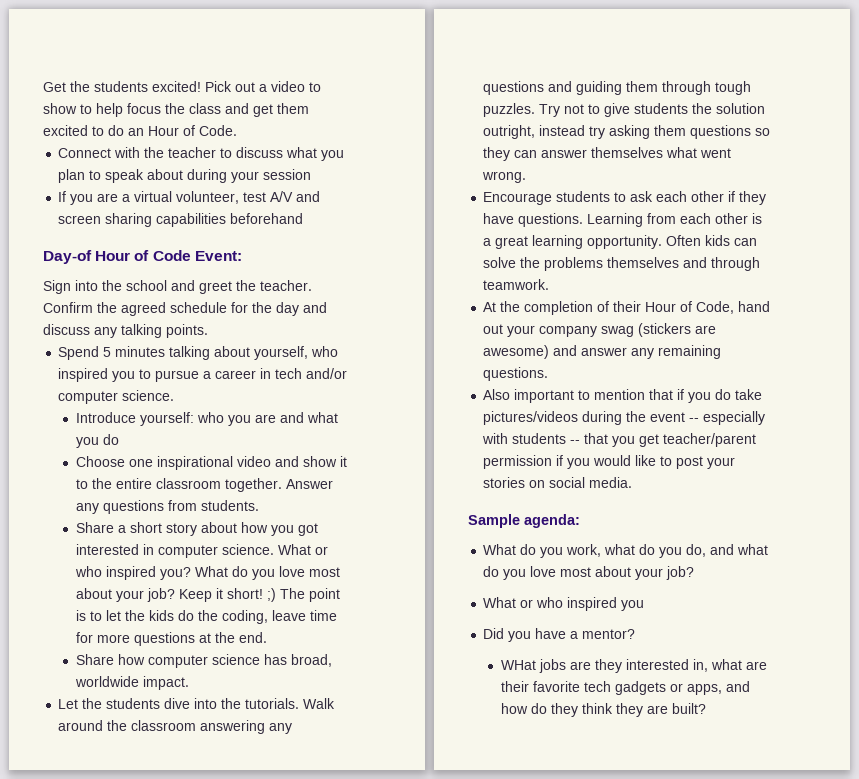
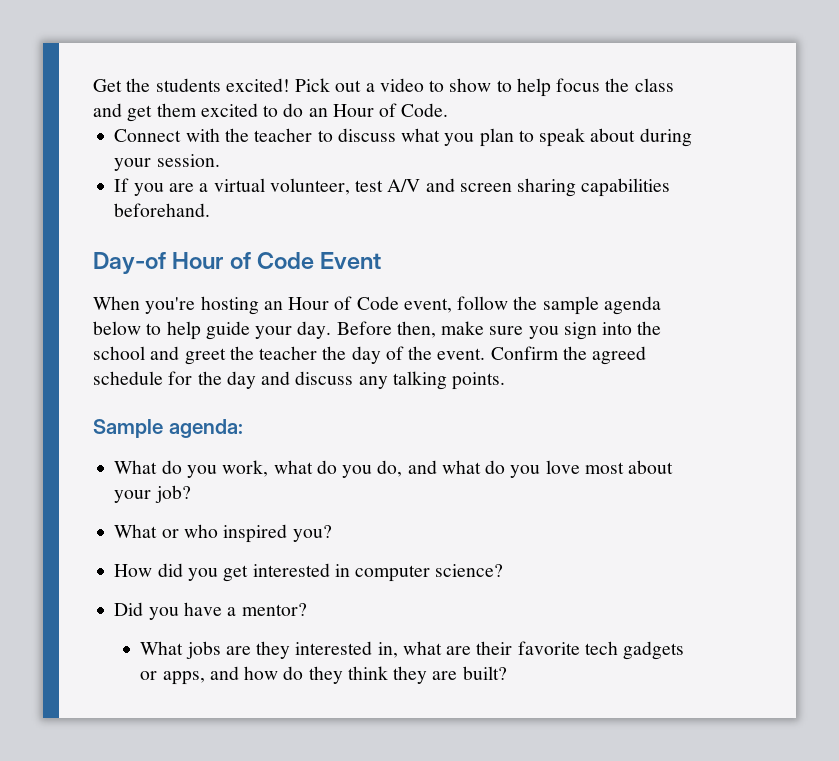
[263,169,312,180] session -> [156,154,220,167] session.
[230,213,304,224] beforehand -> [114,203,211,217] beforehand.
[194,251,242,261] [43,280,71,294] Event: // Sign -> [320,252,382,269] [93,296,661,315] [93,321,597,340] Event // When you're hosting an Hour of Code event, follow the sample agenda below to help guide your day. Before then, make sure you sign
[260,280,312,291] teacher. -> [259,346,486,364] teacher the day of the event.
[58,346,339,360] [58,368,348,382] [58,390,175,404] [75,412,338,426] [75,434,119,448] [75,456,347,470] [75,478,333,492] [75,500,259,514] [75,522,318,536] [75,544,328,558] [74,566,340,580] [75,588,340,602] [75,610,337,624] [75,632,267,646] [75,654,332,668] [74,676,189,690] [58,698,336,709] [58,720,293,734] [483,81,752,95] [483,103,766,117] [483,125,771,139] [483,147,732,161] [482,171,527,183] [483,191,767,205] [483,213,763,227] [483,235,758,249] [483,257,761,271] [483,279,550,290] [483,301,771,315] [483,323,717,337] [483,345,722,359] [483,367,549,381] [483,389,763,403] [483,411,766,425] [482,433,757,447] [483,455,736,469] [483,477,633,488] // Spend 5 minutes talking about yourself, who inspired you to pursue a career in tech and/or computer science. // Introduce yourself: who you are and what you do // Choose one inspirational video and show it to the entire classroom together. Answer any questions from students. // Share a short story about how you got interested in computer science. What or who inspired you? What do you love most about your job? Keep it short! ;) The point is to let the kids do the coding, leave time for more questions at the end. // Share how computer science has broad, worldwide impact. // Let the students dive into the tutorials. Walk around the classroom answering any questions and guiding them through tough puzzles. Try not to give students the solution outright, instead try asking them questions so they can answer themselves what went wrong. // Encourage students to ask each other if they have questions. Learning from each other is a great learning opportunity. Often kids can solve the problems themselves and through teamwork. // At the completion of their Hour of Code, hand out your company swag (stickers are awesome) and answer any remaining questions. // Also important to mention that if you do take pictures/videos during the event -- especially with students -- that you get teacher/parent permission if you would like to post your stories on social media. -> (506, 381) none
[621,600,645,611] you -> [292,525,332,542] [114,563,504,582] you? // How did you get interested in computer science?
[500,660,536,670] WHat -> [140,641,184,655] What

